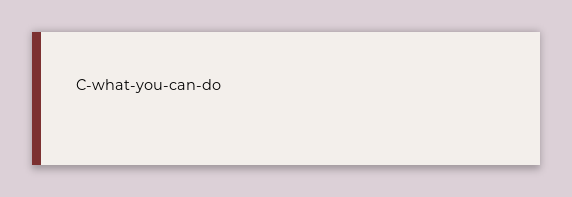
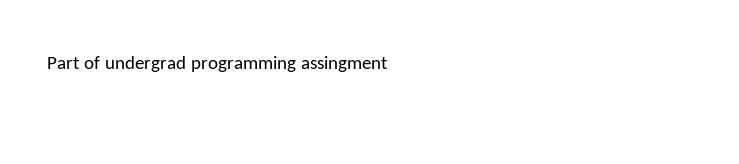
[76,79,221,93] C-what-you-can-do -> [47,56,388,72] Part of undergrad programming assingment

